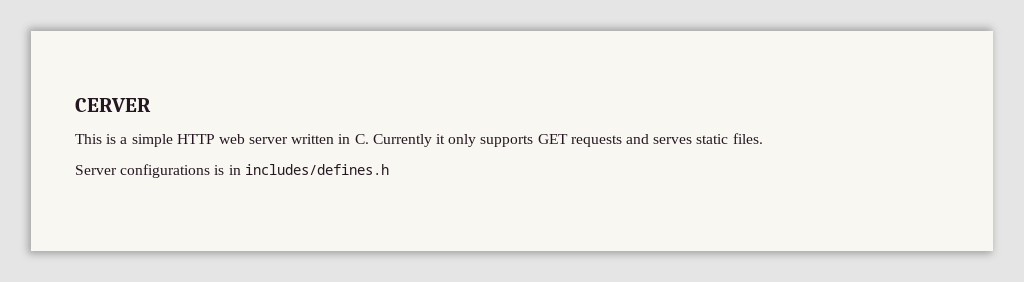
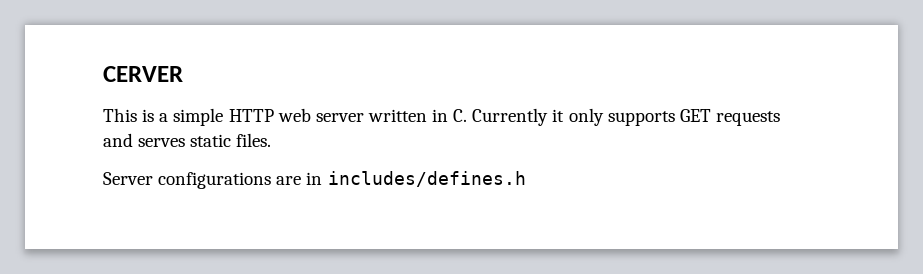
[214,165,225,175] is -> [276,176,302,185] are

